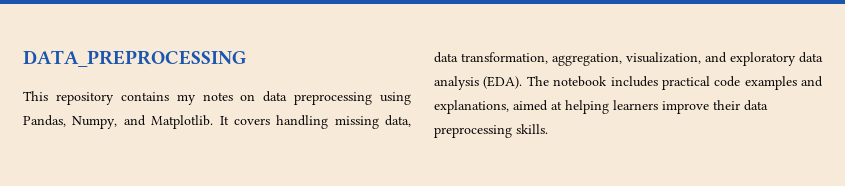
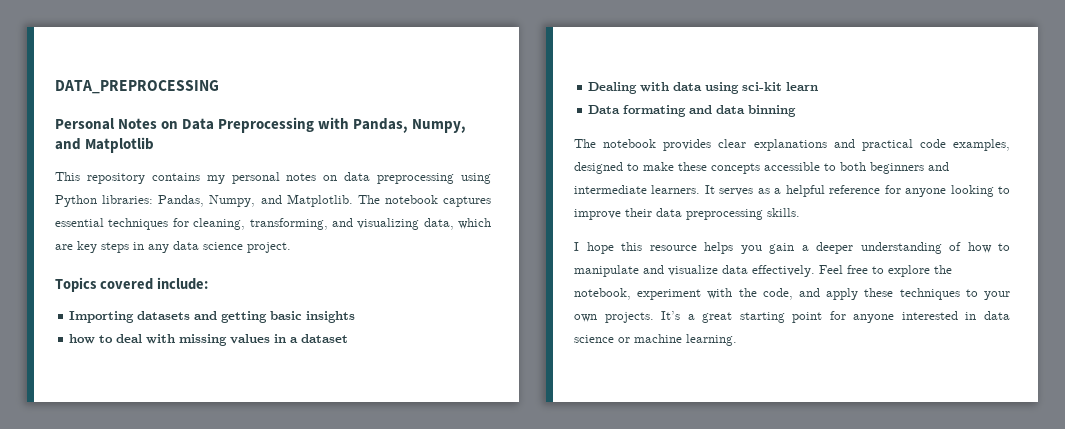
(246, 58) none -> [55,117,467,133] [55,137,155,153] // Personal Notes on Data Preprocessing with Pandas, Numpy, and Matplotlib
(196, 99) none -> [231,172,280,184] personal
(411, 98) none -> [55,195,154,207] Python libraries:
[219,115,411,129] [434,52,823,66] [434,76,823,90] [434,100,658,114] It covers handling missing data, data transformation, aggregation, visualization, and exploratory data analysis (EDA). The notebook includes practical code examples and explanations, aimed at helping learners -> [357,195,491,207] [55,218,491,230] [55,241,291,253] [55,277,208,292] [69,311,356,323] [69,334,349,346] [588,82,819,94] [588,105,797,117] [574,139,1010,151] [574,162,949,174] [574,185,1010,197] The notebook captures essential techniques for cleaning, transforming, and visualizing data, which are key steps in any data science project. // Topics covered include: // Importing datasets and getting basic insights // how to deal with missing values in a dataset // Dealing with data using sci-kit learn // Data formating and data binning // The notebook provides clear explanations and practical code examples, designed to make these concepts accessible to both beginners and intermediate learners. It serves as a helpful reference for anyone looking to
(548, 129) none -> [574,242,1010,254] [574,265,952,277] [574,288,1010,300] [574,311,1010,323] [574,334,737,346] // I hope this resource helps you gain a deeper understanding of how to manipulate and visualize data effectively. Feel free to explore the notebook, experiment with the code, and apply these techniques to your own projects. It’s a great starting point for anyone interested in data science or machine learning.

